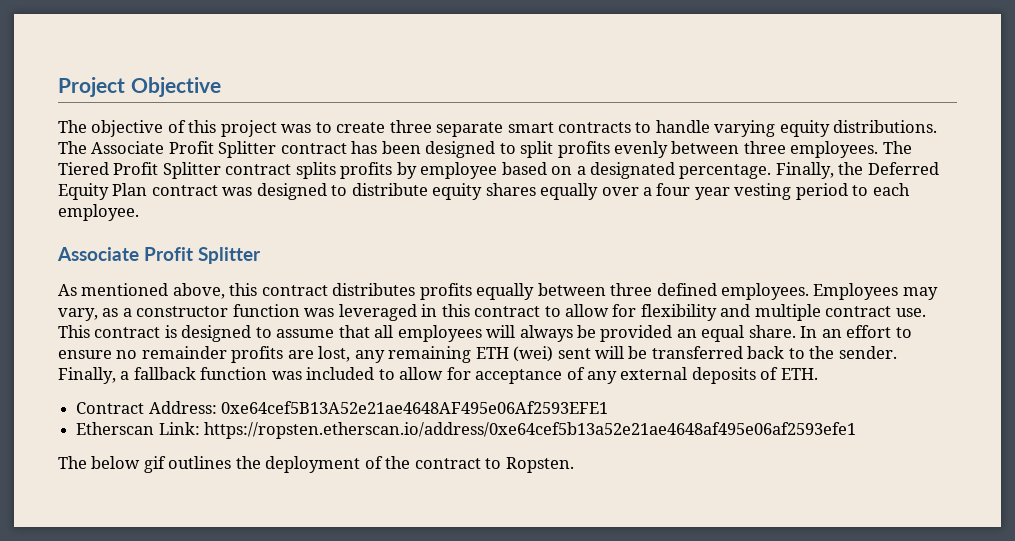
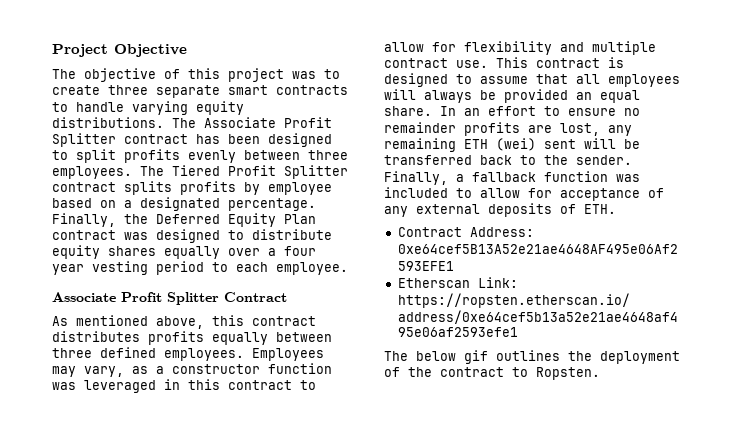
(261, 255) none -> [224,292,287,302] Contract

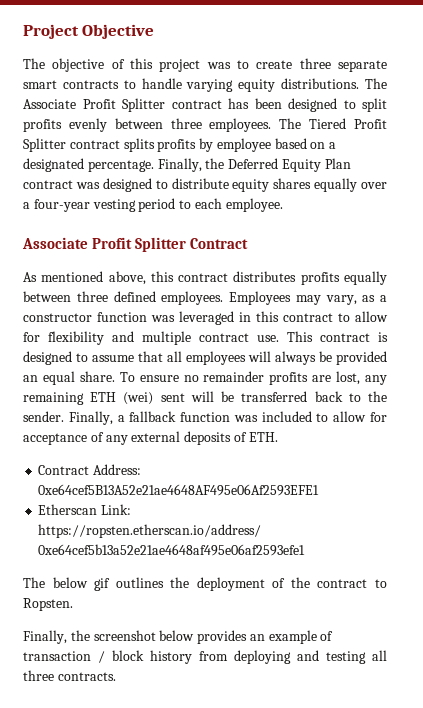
[284,246,316,256] [52,264,84,275] four year -> [33,199,90,212] four-year
[440,106,560,116] In an effort to -> [119,372,135,382] To
(600, 373) none -> [23,630,334,644] [23,650,387,664] [23,670,116,681] // Finally, the screenshot below provides an example of transaction / block history from deploying and testing all three contracts.

